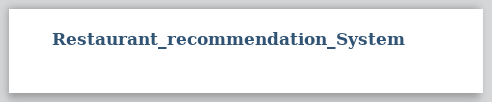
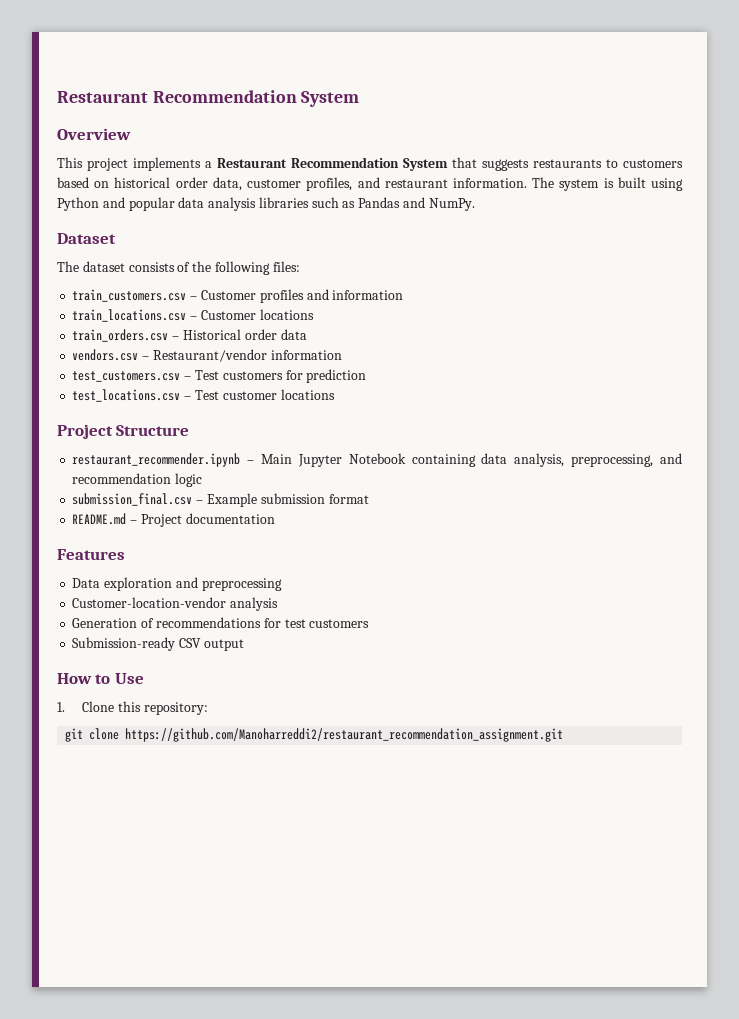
[52,32,405,49] Restaurant_recommendation_System -> [57,90,360,107] [57,128,131,140] [57,157,683,171] [57,177,683,191] [57,197,475,211] [57,233,116,244] [57,261,300,275] [72,289,404,303] [72,309,314,322] [72,329,307,342] [72,349,342,362] [72,369,367,383] [72,389,335,402] [57,424,190,439] [72,453,682,467] [72,473,203,487] [72,493,369,507] [72,513,275,527] [57,549,125,560] [72,577,282,591] [72,597,279,611] [72,617,370,628] [72,637,244,651] [57,673,144,684] [57,701,208,715] [65,728,564,742] Restaurant Recommendation System // Overview // This project implements a Restaurant Recommendation System that suggests restaurants to customers based on historical order data, customer profiles, and restaurant information. The system is built using Python and popular data analysis libraries such as Pandas and NumPy. // Dataset // The dataset consists of the following files: // train_customers.csv – Customer profiles and information // train_locations.csv – Customer locations // train_orders.csv – Historical order data // vendors.csv – Restaurant/vendor information // test_customers.csv – Test customers for prediction // test_locations.csv – Test customer locations // Project Structure // restaurant_recommender.ipynb – Main Jupyter Notebook containing data analysis, preprocessing, and recommendation logic // submission_final.csv – Example submission format // README.md – Project documentation // Features // Data exploration and preprocessing // Customer-location-vendor analysis // Generation of recommendations for test customers // Submission-ready CSV output // How to Use // 1. Clone this repository: // git clone https://github.com/Manoharreddi2/restaurant_recommendation_assignment.git

